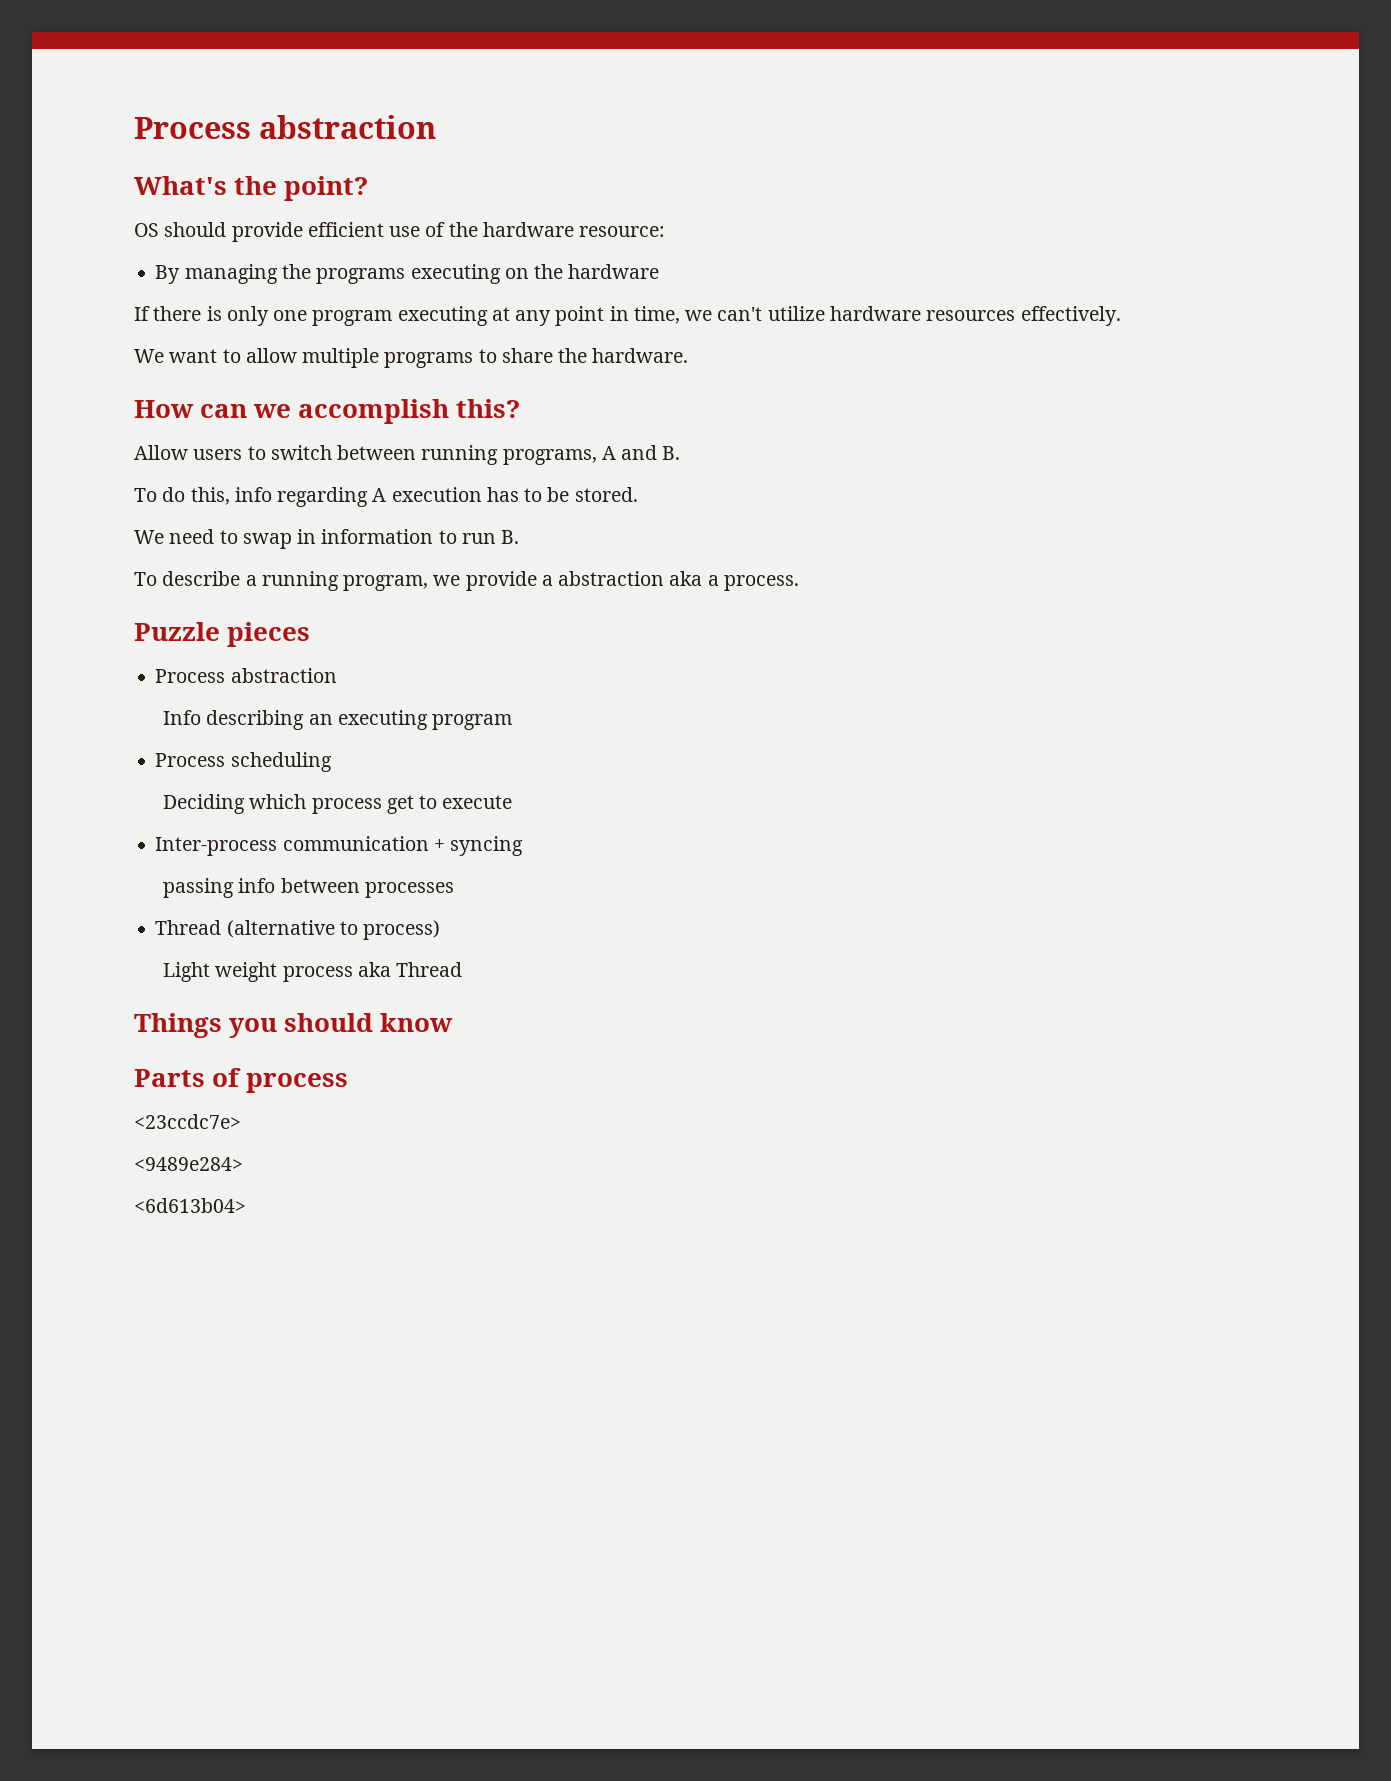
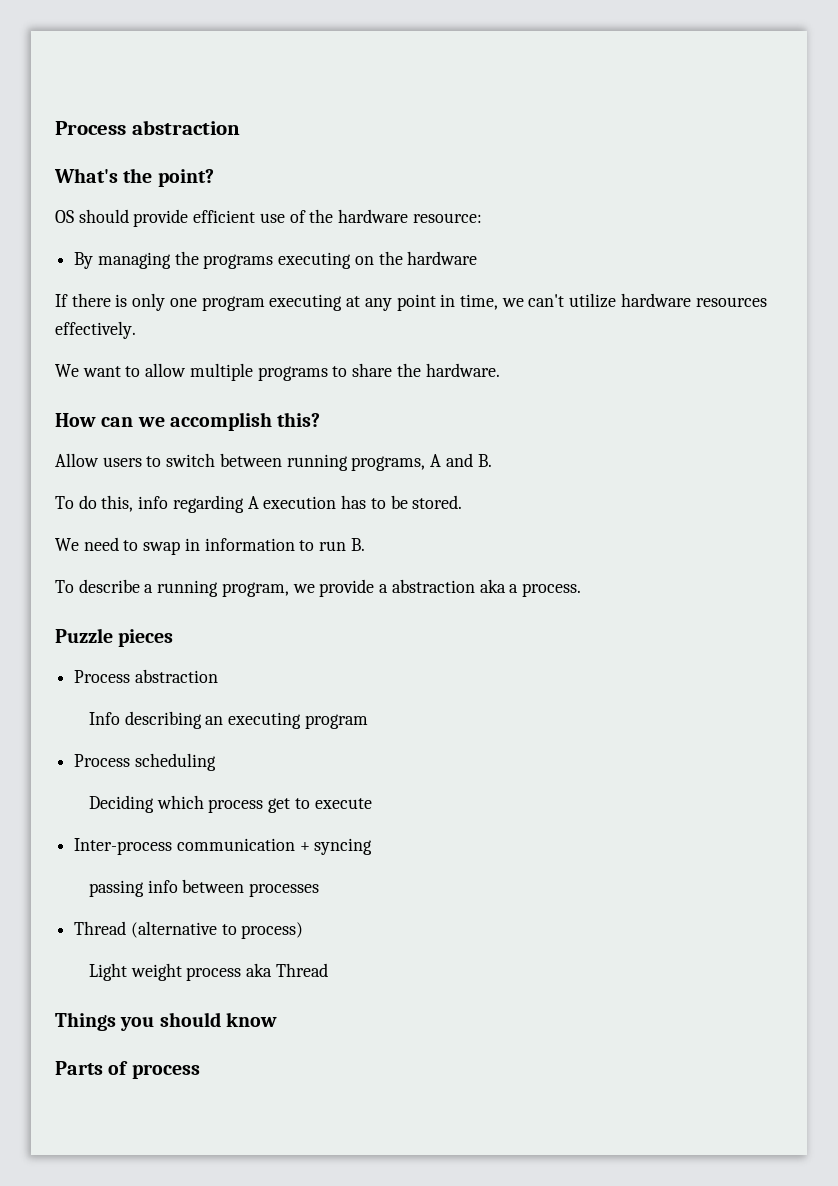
[134,1114,241,1129] [134,1157,243,1171] [134,1198,246,1213] // <23ccdc7e> // <9489e284> // <6d613b04> -> (200, 1071) none

